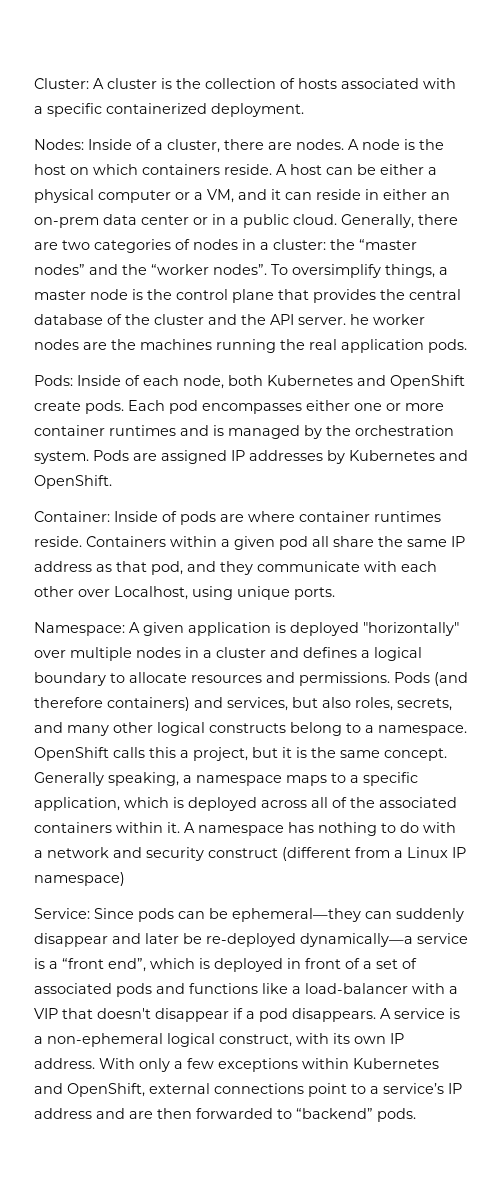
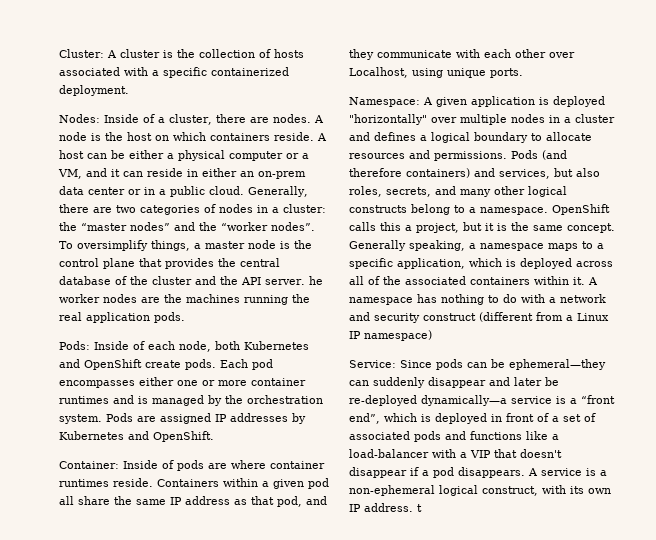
[99,1058,439,1072] [34,1083,462,1097] [34,1108,416,1122] With only a few exceptions within Kubernetes and OpenShift, external connections point to a service’s IP address and are then forwarded to “backend” pods. -> [417,504,422,512] t

